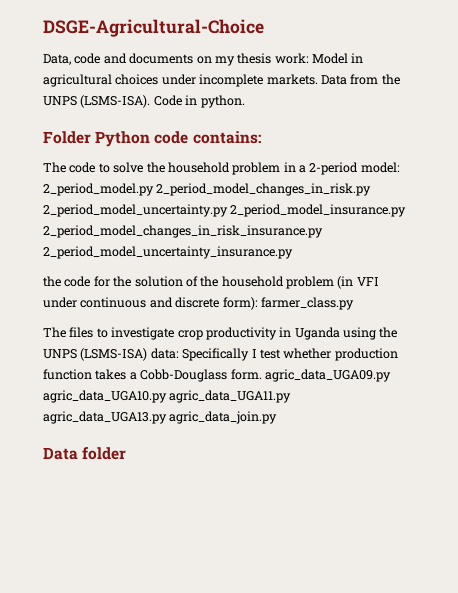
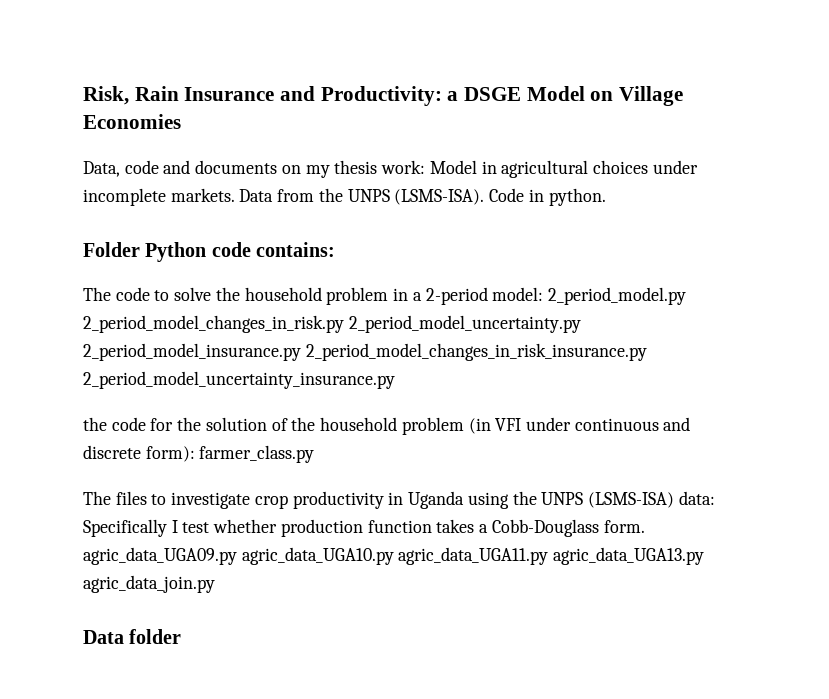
[43,19,264,37] DSGE-Agricultural-Choice -> [83,86,684,106] [83,114,181,129] Risk, Rain Insurance and Productivity: a DSGE Model on Village Economies

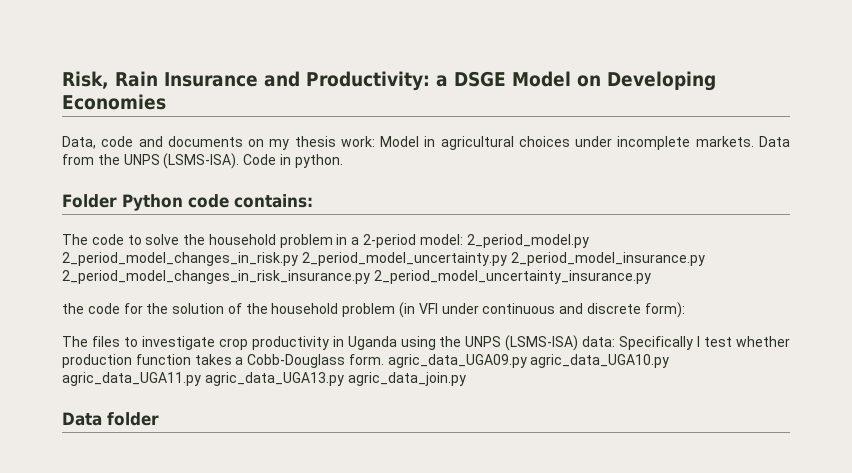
[619,86,684,106] Village -> [607,71,716,91] Developing
[199,445,315,463] farmer_class.py -> (685, 310) none

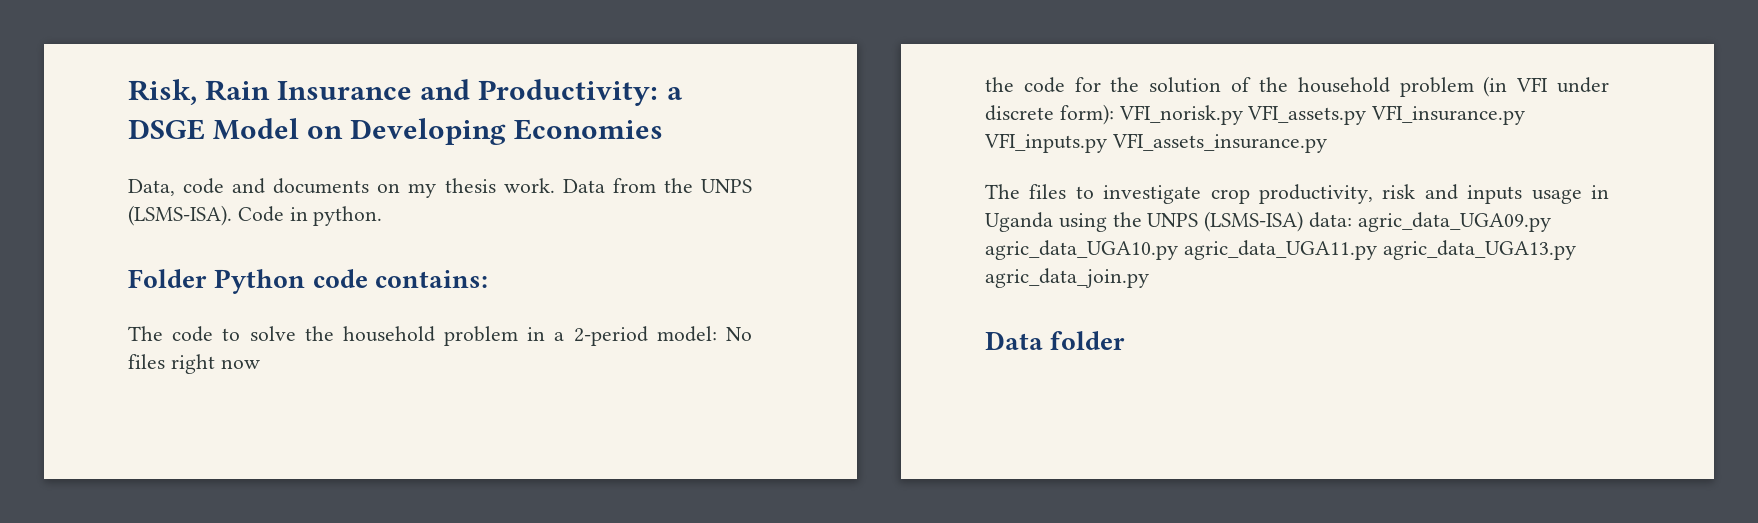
[340,136,754,150] work: Model in agricultural choices under incomplete markets. -> [503,178,555,193] work.
[466,234,589,248] [62,252,705,266] [62,270,651,284] 2_period_model.py 2_period_model_changes_in_risk.py 2_period_model_uncertainty.py 2_period_model_insurance.py 2_period_model_changes_in_risk_insurance.py 2_period_model_uncertainty_insurance.py -> [726,327,752,341] [128,354,260,374] No files right now
[482,303,584,314] continuous and -> (1609, 85) none
(685, 310) none -> [1118,105,1526,125] [984,133,1327,153] VFI_norisk.py VFI_assets.py VFI_insurance.py VFI_inputs.py VFI_assets_insurance.py
[251,336,329,350] productivity -> [1259,184,1582,204] productivity, risk and inputs usage
[619,336,790,350] [62,354,384,368] Specifically I test whether production function takes a Cobb-Douglass form. -> (1353, 220) none

